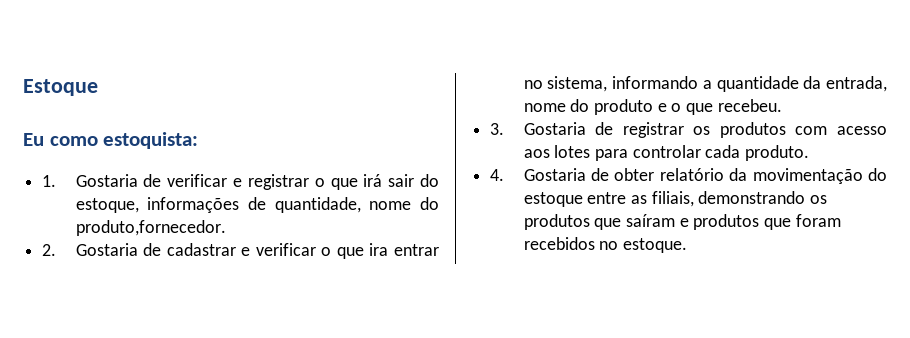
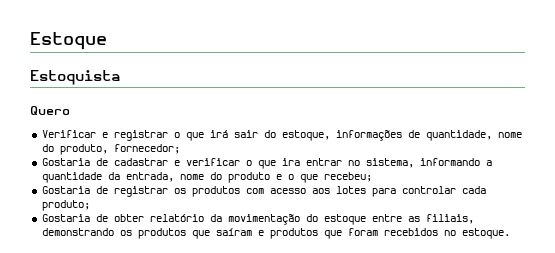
[23,132,199,149] [42,174,228,187] Eu como estoquista: // 1. Gostaria de verificar -> [30,70,120,85] [30,106,70,115] [41,130,96,138] Estoquista // Quero // Verificar
[75,220,226,236] [42,244,57,256] produto,fornecedor. // 2. -> [59,144,180,155] produto, fornecedor; //
[717,99,782,112] [490,123,505,135] recebeu. // 3. -> [323,172,372,182] recebeu; //
[745,145,810,161] [490,169,505,181] produto. // 4. -> [41,200,90,211] produto; //

